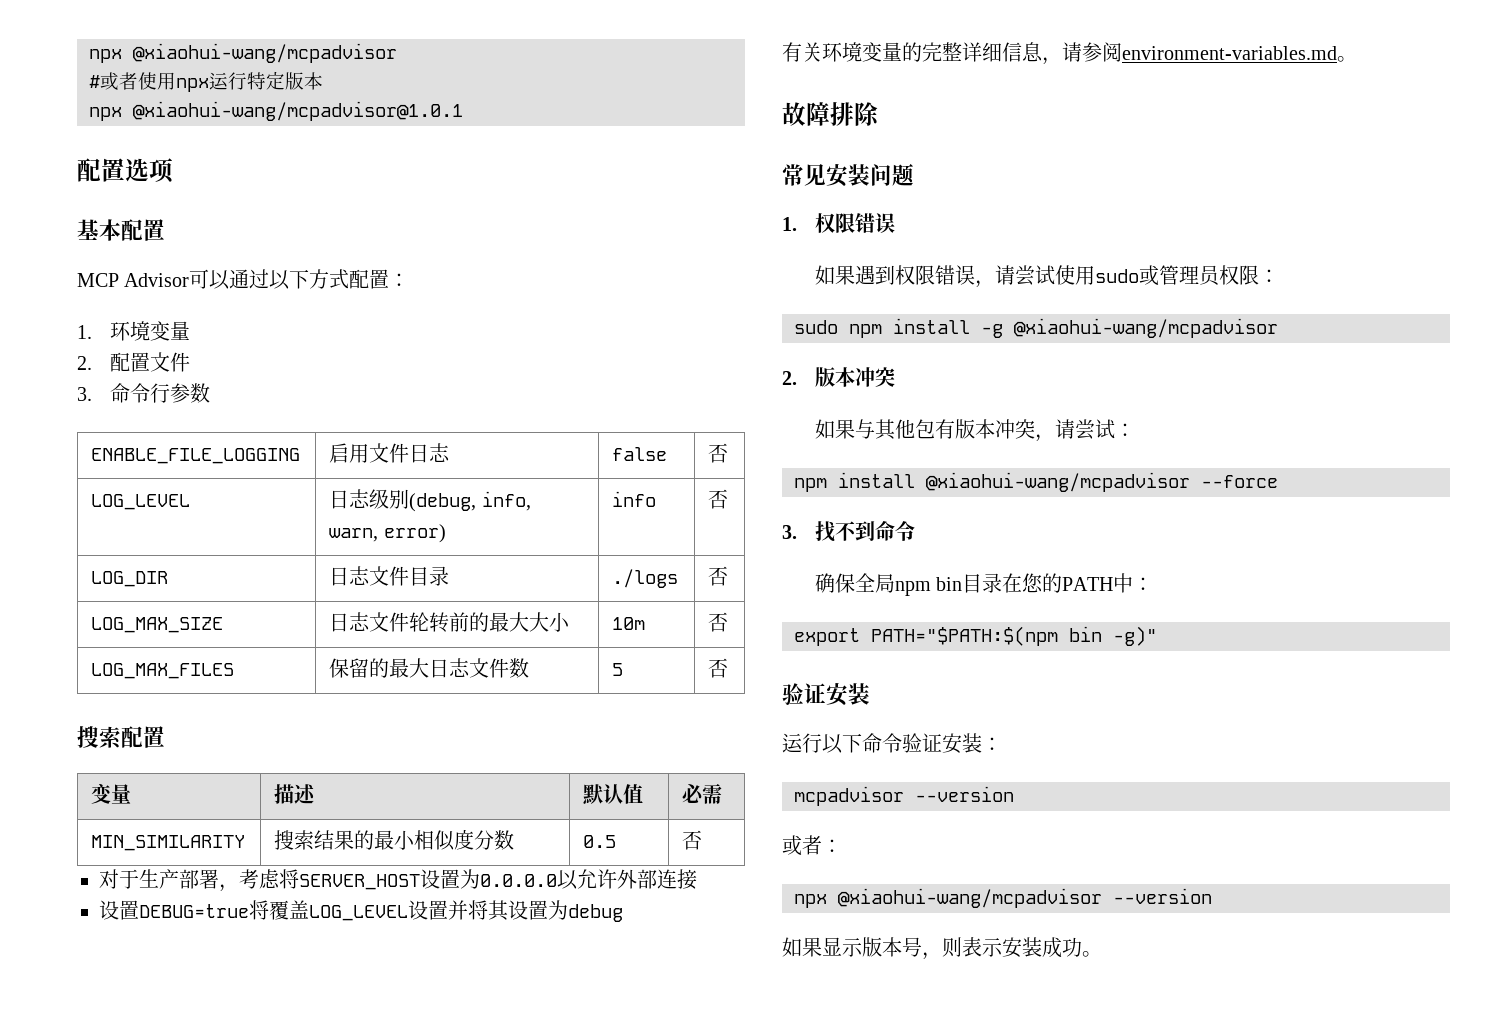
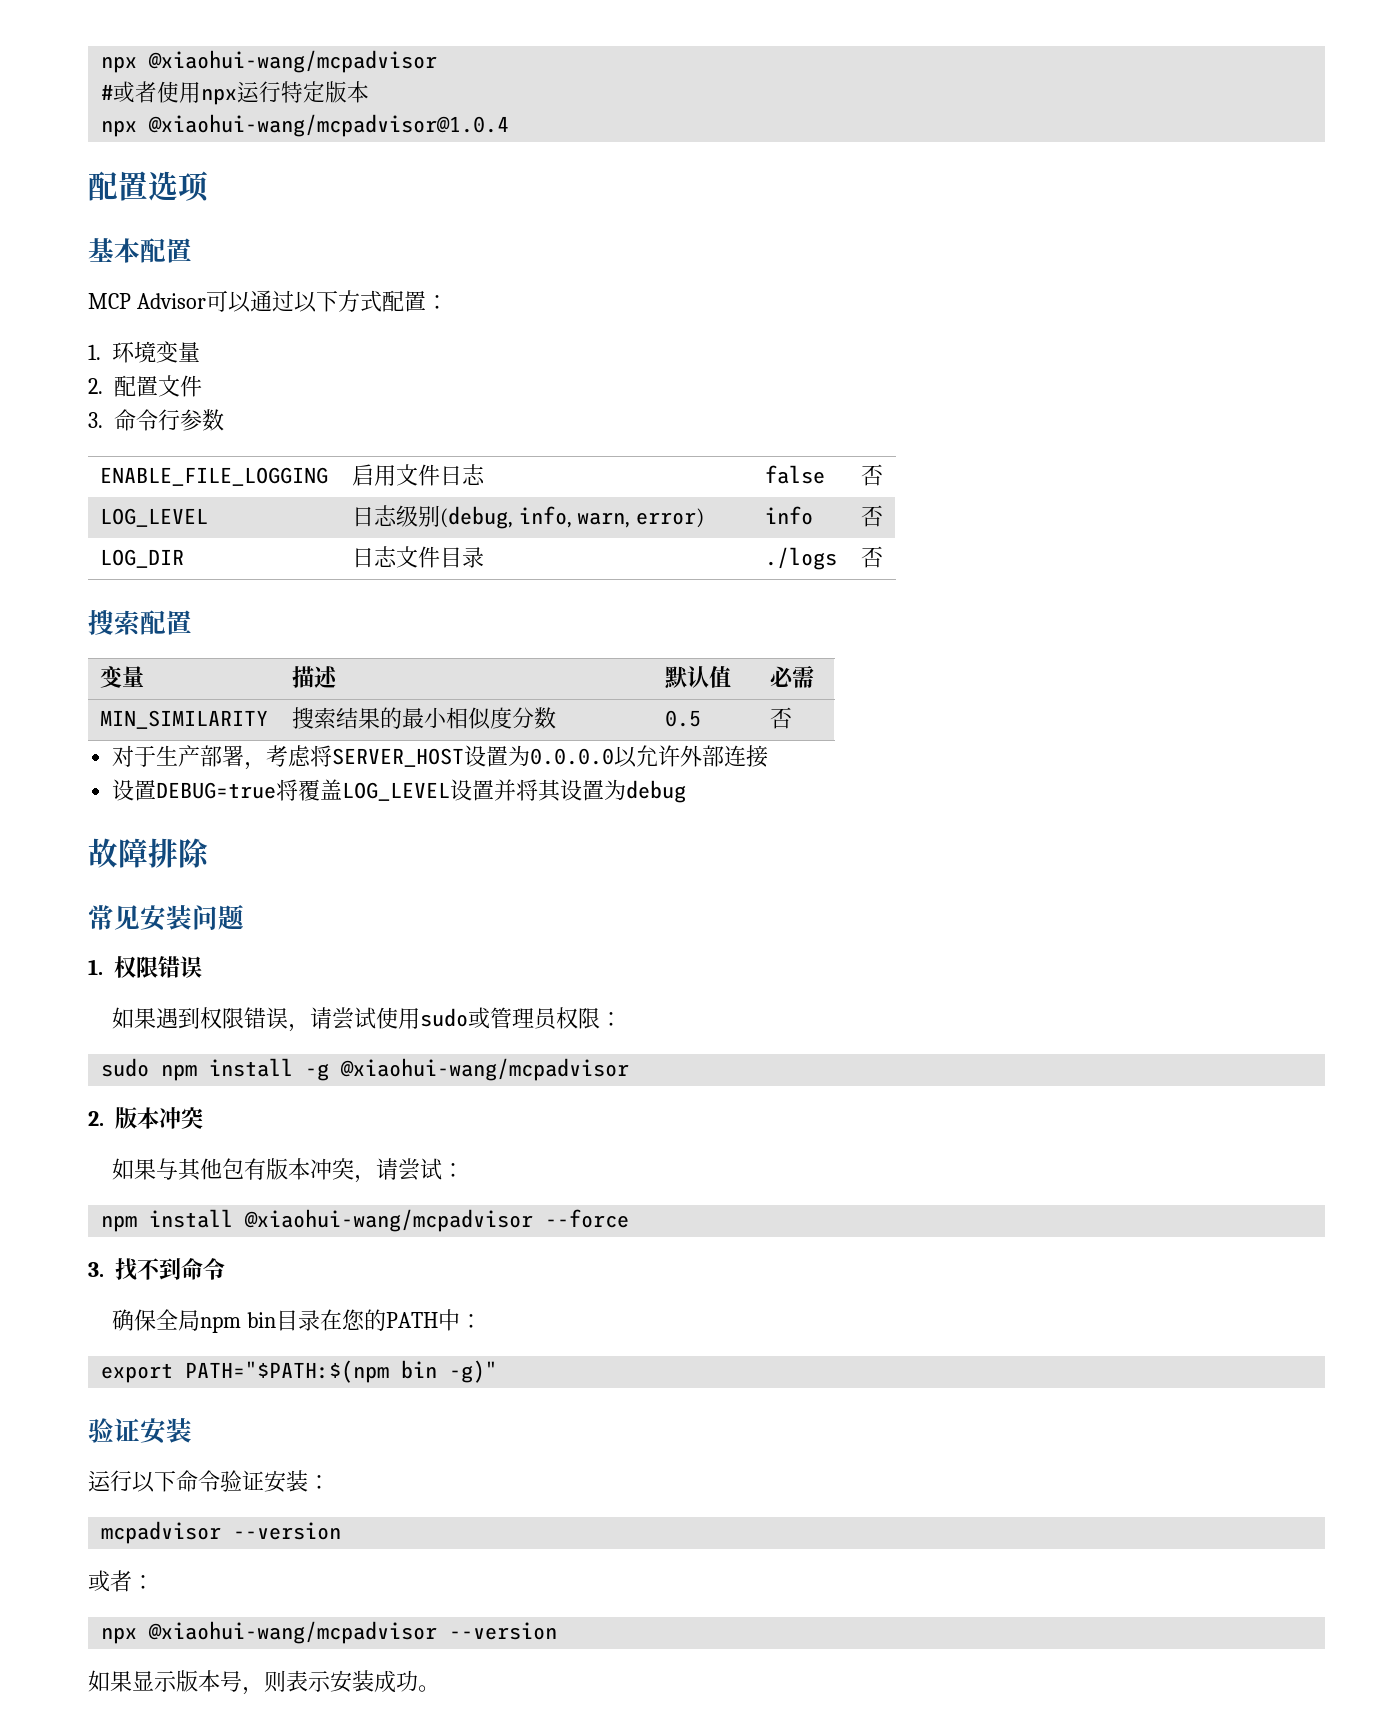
[133,101,463,121] @xiaohui-wang/mcpadvisor@1.0.1 -> [148,114,510,137] @xiaohui-wang/mcpadvisor@1.0.4
[91,617,224,633] [329,612,571,633] [612,617,646,630] [708,612,729,632] [91,663,235,679] [329,658,530,678] [612,663,624,676] [708,658,729,678] // LOG_MAX_SIZE | 日志文件轮转前的最大大小 | 10m | 否 // LOG_MAX_FILES | 保留的最大日志文件数 | 5 | 否 -> (883, 557) none
[782,42,1357,65] // 有关环境变量的完整详细信息，请参阅environment-variables.md。 -> (687, 791) none

